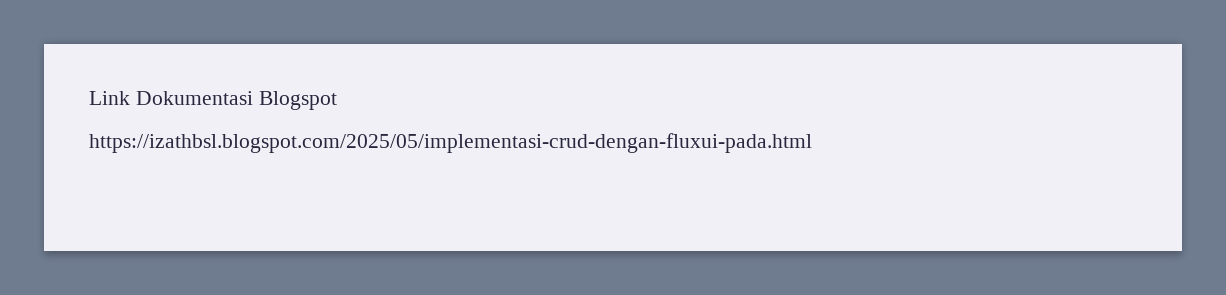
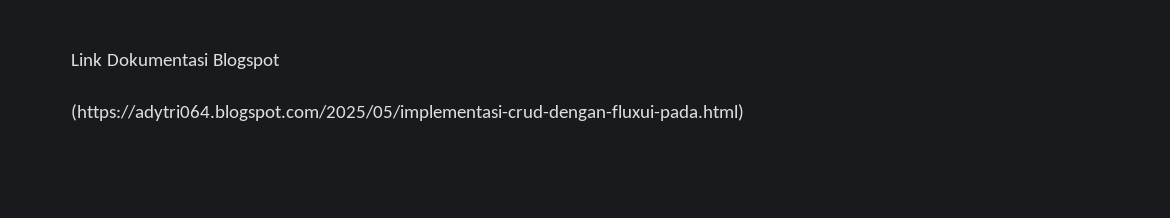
[89,133,812,153] https://izathbsl.blogspot.com/2025/05/implementasi-crud-dengan-fluxui-pada.html -> [71,104,744,121] (https://adytri064.blogspot.com/2025/05/implementasi-crud-dengan-fluxui-pada.html)

